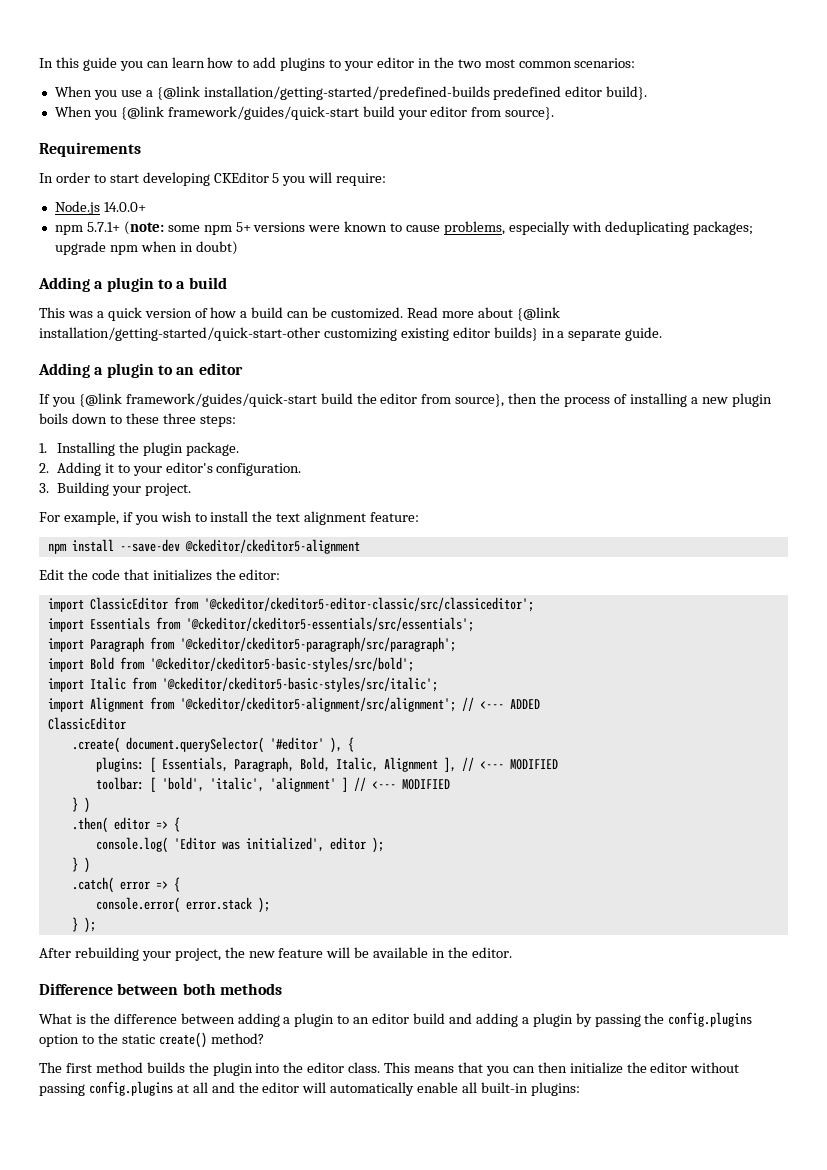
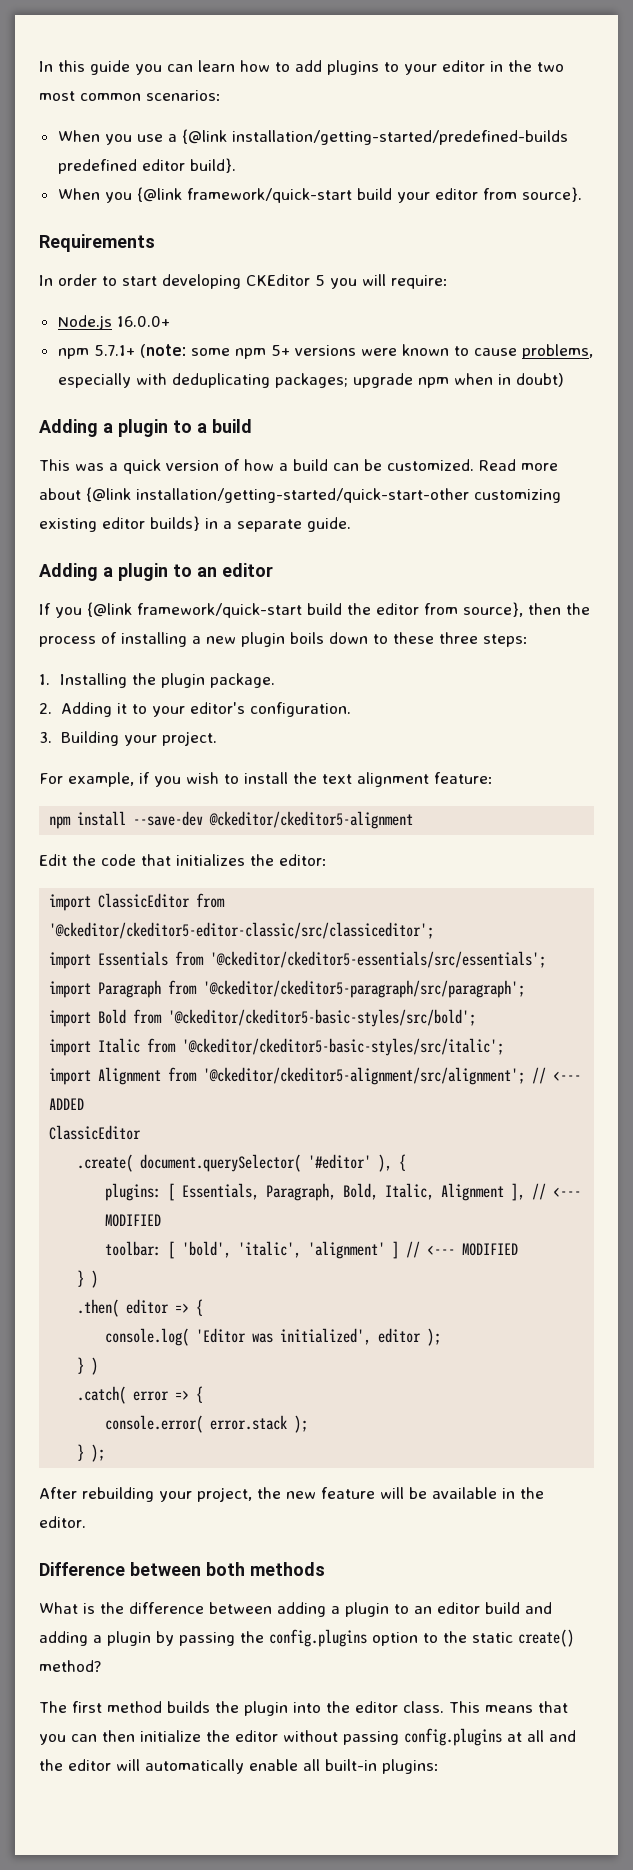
[167,106,359,120] framework/guides/quick-start -> [186,188,352,203] framework/quick-start
[103,202,146,212] 14.0.0+ -> [116,316,170,327] 16.0.0+
[125,393,317,407] framework/guides/quick-start -> [137,603,302,618] framework/quick-start

